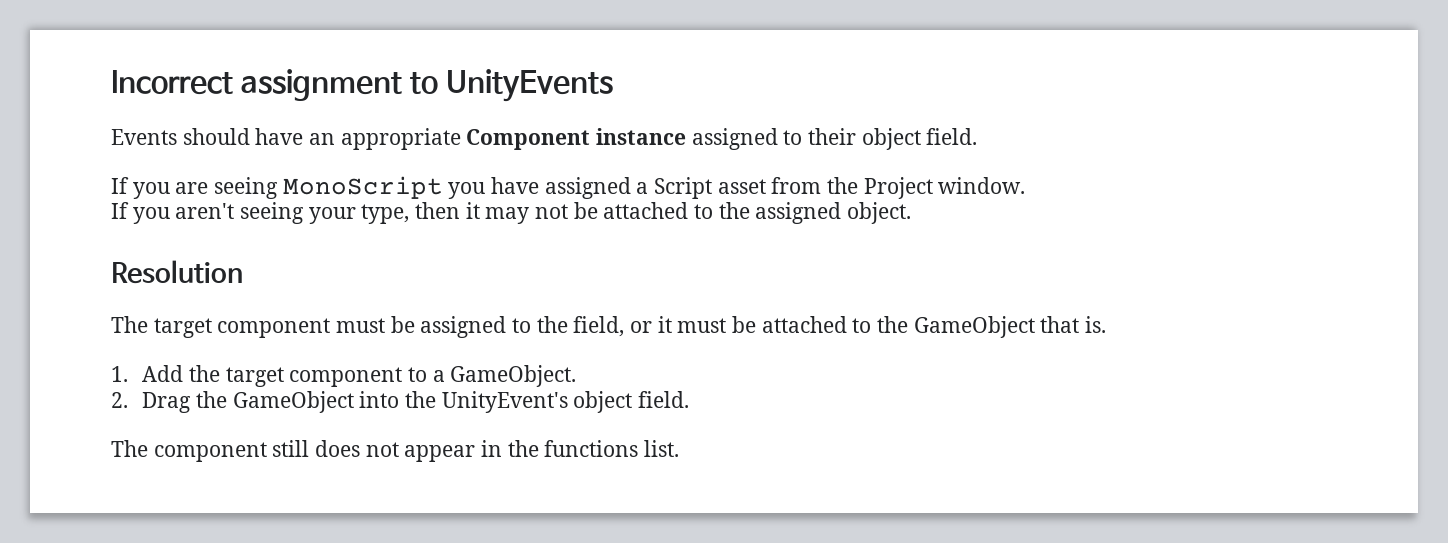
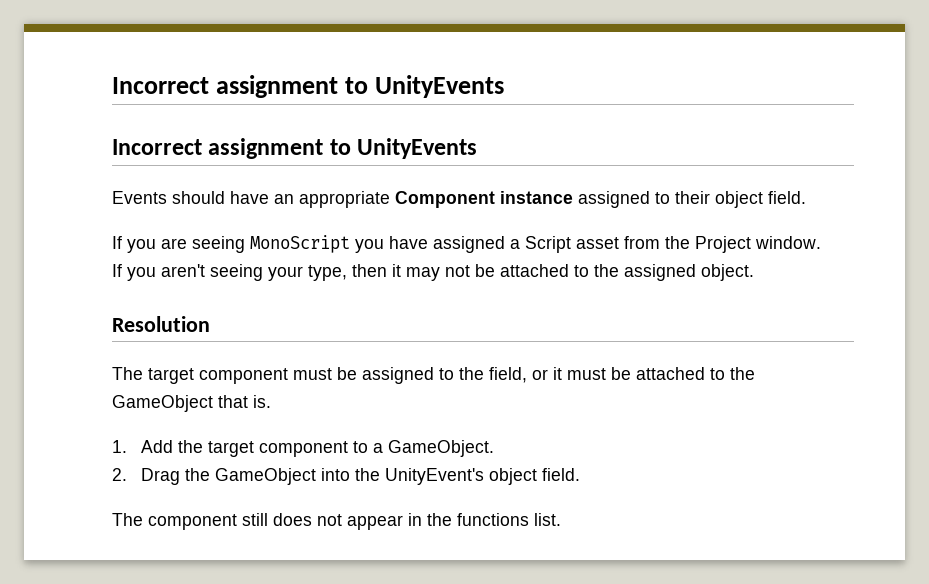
[111,69,613,102] Incorrect assignment to UnityEvents -> [112,75,504,98] [112,138,478,159] Incorrect assignment to UnityEvents // Incorrect assignment to UnityEvents

